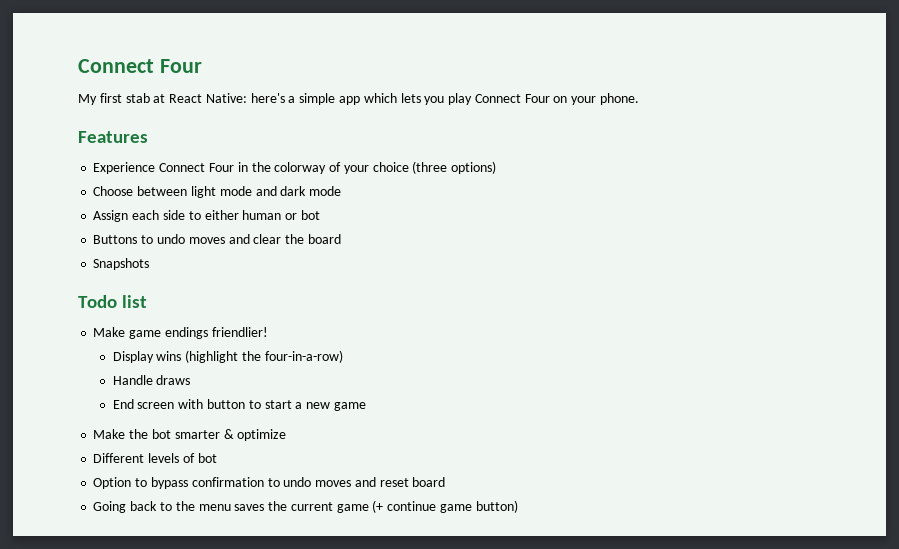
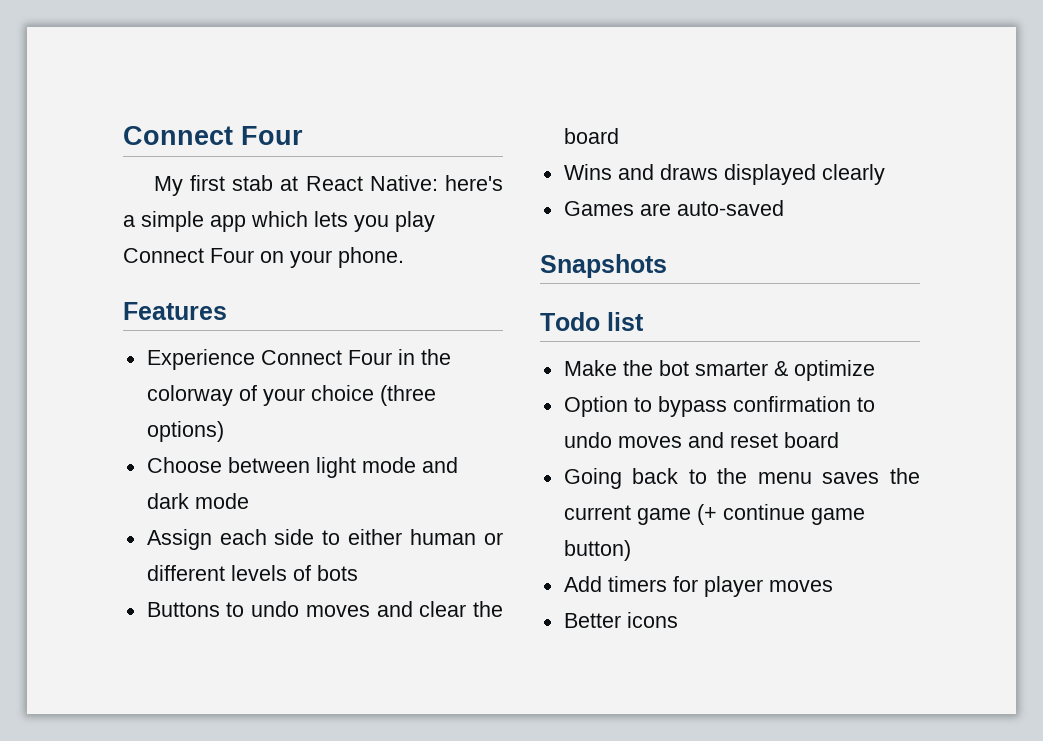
[300,210,320,220] bot -> [146,565,358,581] different levels of bots
[93,258,150,270] [78,295,148,308] [93,327,268,339] [112,350,343,363] [112,375,191,385] [112,399,366,411] Snapshots // Todo list // Make game endings friendlier! // Display wins (highlight the four-in-a-row) // Handle draws // End screen with button to start a new game -> [563,164,885,185] [563,200,784,216] [540,254,667,278] [540,312,644,331] Wins and draws displayed clearly // Games are auto-saved // Snapshots // Todo list
[93,453,217,463] // Different levels of bot -> (875, 370) none
(518, 506) none -> [563,576,833,597] [563,612,678,628] // Add timers for player moves // Better icons

